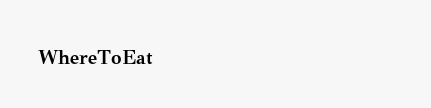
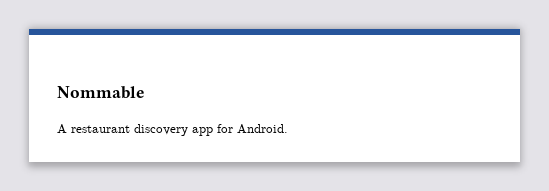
[38,50,153,65] WhereToEat -> [57,86,145,99] [57,124,288,136] Nommable // A restaurant discovery app for Android.

